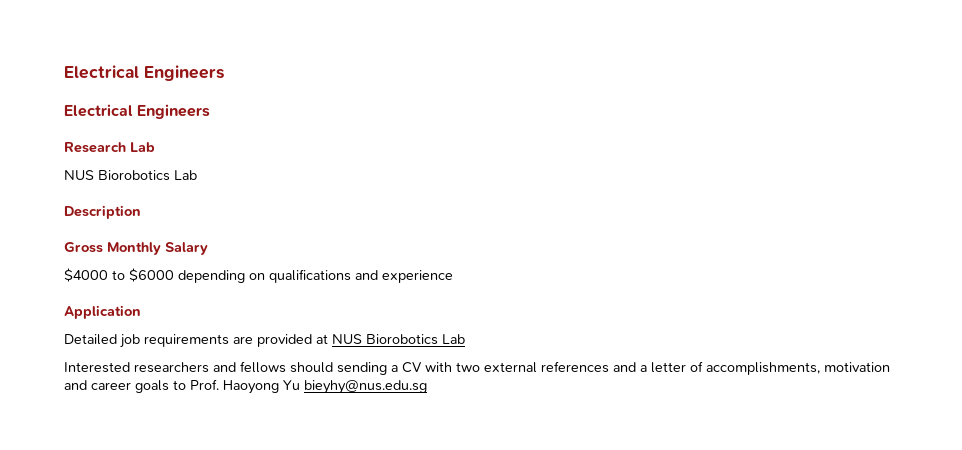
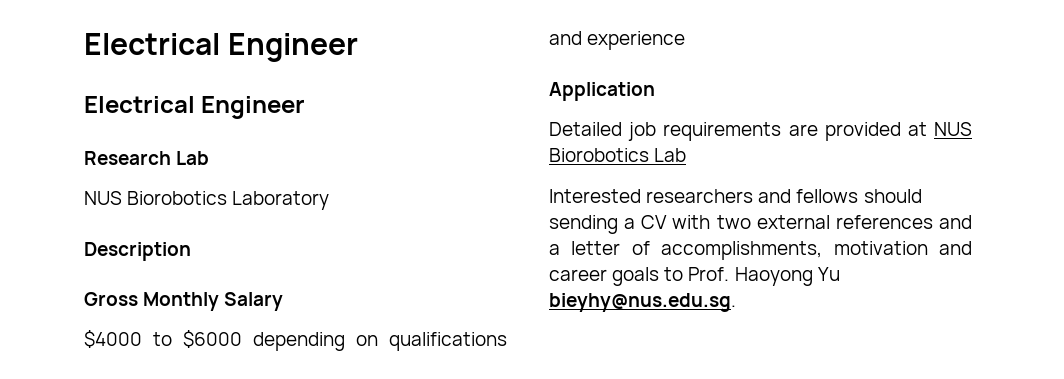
[64,65,224,81] [64,104,211,119] Electrical Engineers // Electrical Engineers -> [84,33,359,62] [84,96,306,119] Electrical Engineer // Electrical Engineer
[174,170,197,180] Lab -> [232,191,330,210] Laboratory
[304,380,427,394] bieyhy@nus.edu.sg -> [549,293,736,312] bieyhy@nus.edu.sg.

